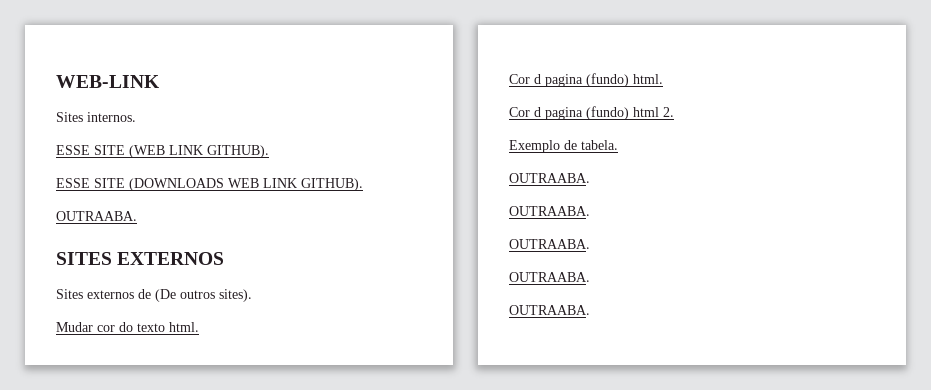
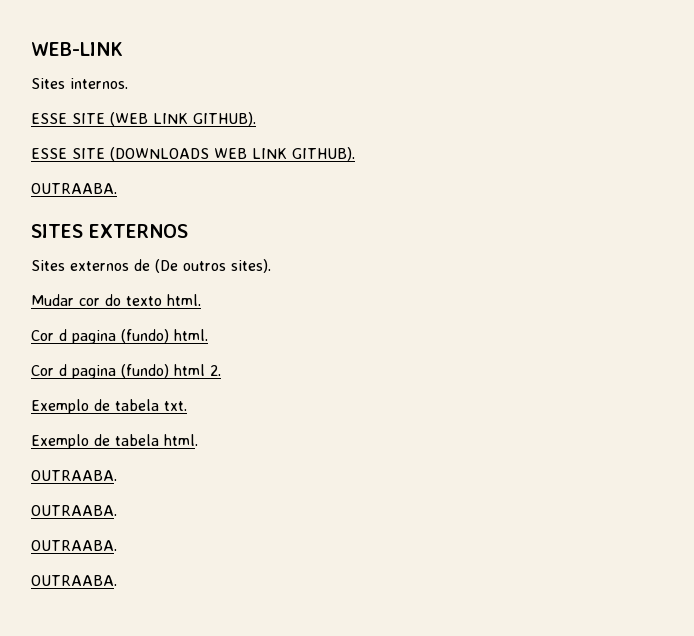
[581,140,618,150] [509,173,590,183] [509,206,590,216] [509,239,590,249] [509,272,590,282] [509,305,590,315] tabela. // OUTRAABA. // OUTRAABA. // OUTRAABA. // OUTRAABA. // OUTRAABA. -> [115,399,187,411] [31,434,198,449] [31,470,117,481] [31,505,117,516] [31,540,117,551] [31,575,117,586] tabela txt. // Exemplo de tabela html. // OUTRAABA. // OUTRAABA. // OUTRAABA. // OUTRAABA.

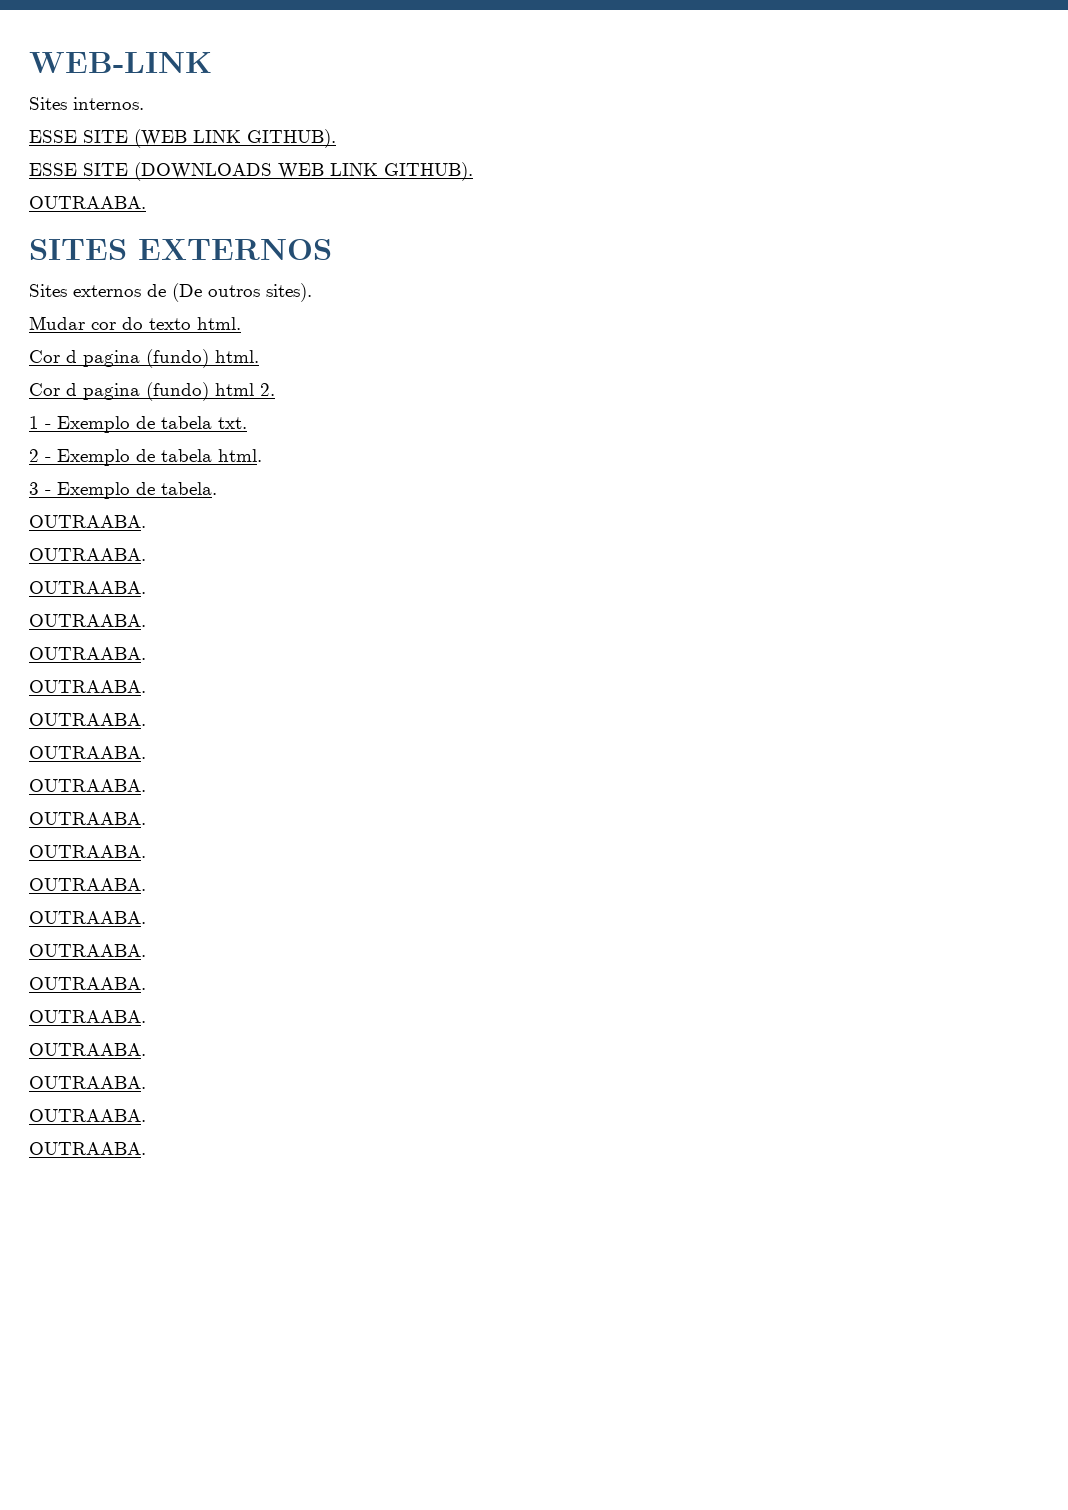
(221, 370) none -> [29,416,51,429] 1 -
(187, 406) none -> [29,449,51,462] 2 -
[31,470,117,481] [31,505,117,516] [31,540,117,551] [31,575,117,586] // OUTRAABA. // OUTRAABA. // OUTRAABA. // OUTRAABA. -> [29,482,217,499] [29,515,146,528] [29,548,146,561] [29,581,146,594] [29,614,146,627] [29,647,146,660] [29,680,146,693] [29,713,146,726] [29,746,146,759] [29,779,146,792] [29,812,146,825] [29,845,146,858] [29,878,146,891] [29,911,146,924] [29,944,146,957] [29,977,146,990] [29,1010,146,1023] [29,1043,146,1056] [29,1076,146,1089] [29,1109,146,1122] [29,1142,146,1155] // 3 - Exemplo de tabela. // OUTRAABA. // OUTRAABA. // OUTRAABA. // OUTRAABA. // OUTRAABA. // OUTRAABA. // OUTRAABA. // OUTRAABA. // OUTRAABA. // OUTRAABA. // OUTRAABA. // OUTRAABA. // OUTRAABA. // OUTRAABA. // OUTRAABA. // OUTRAABA. // OUTRAABA. // OUTRAABA. // OUTRAABA. // OUTRAABA.

